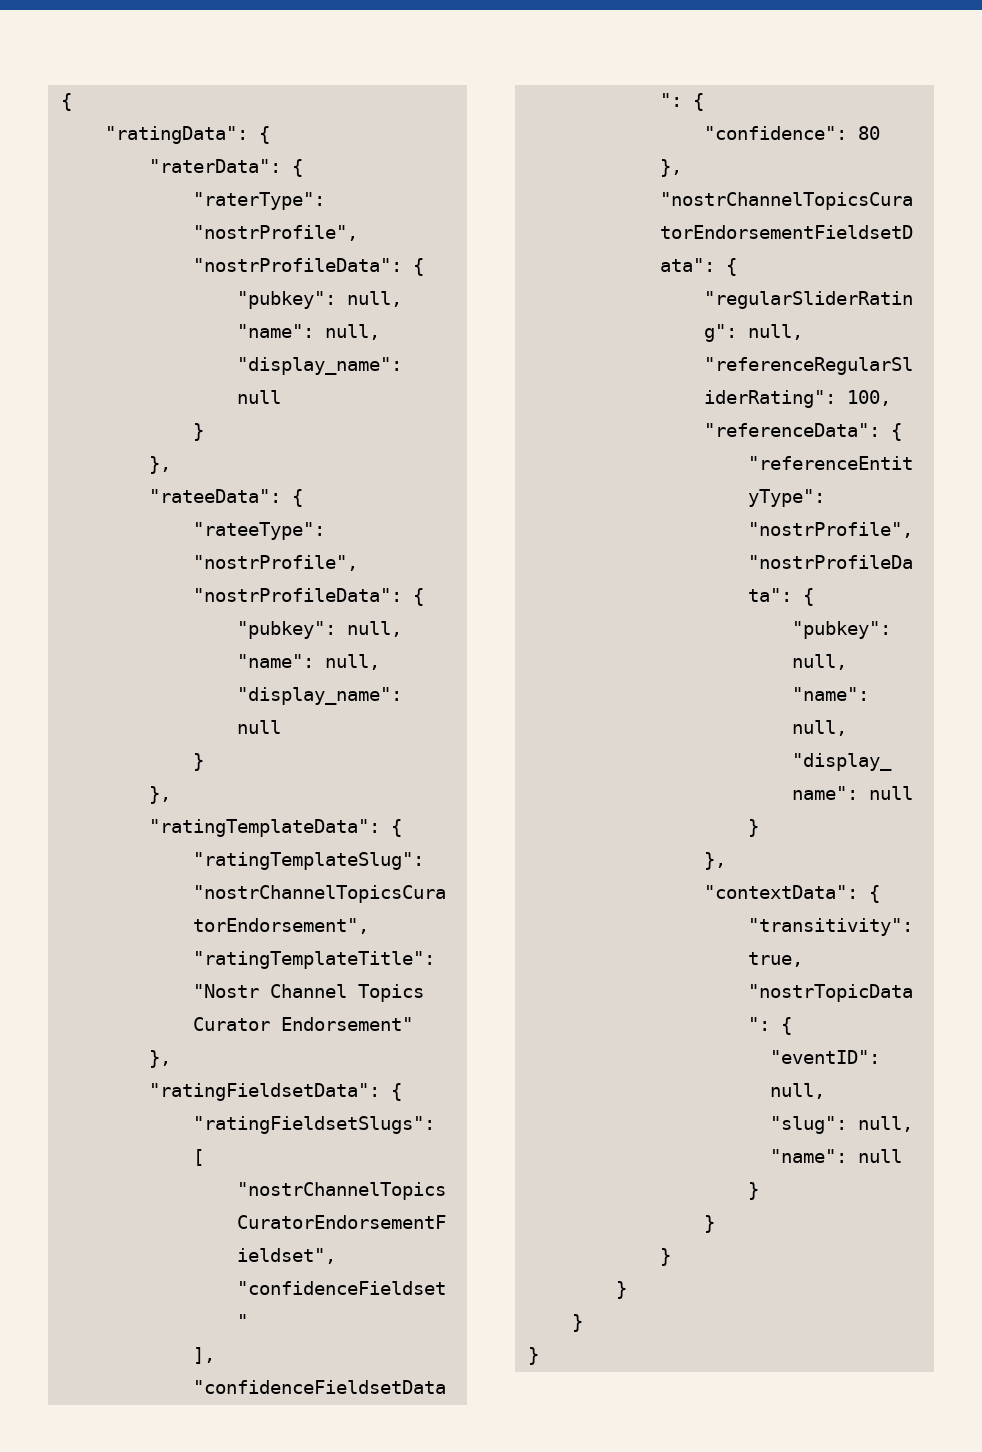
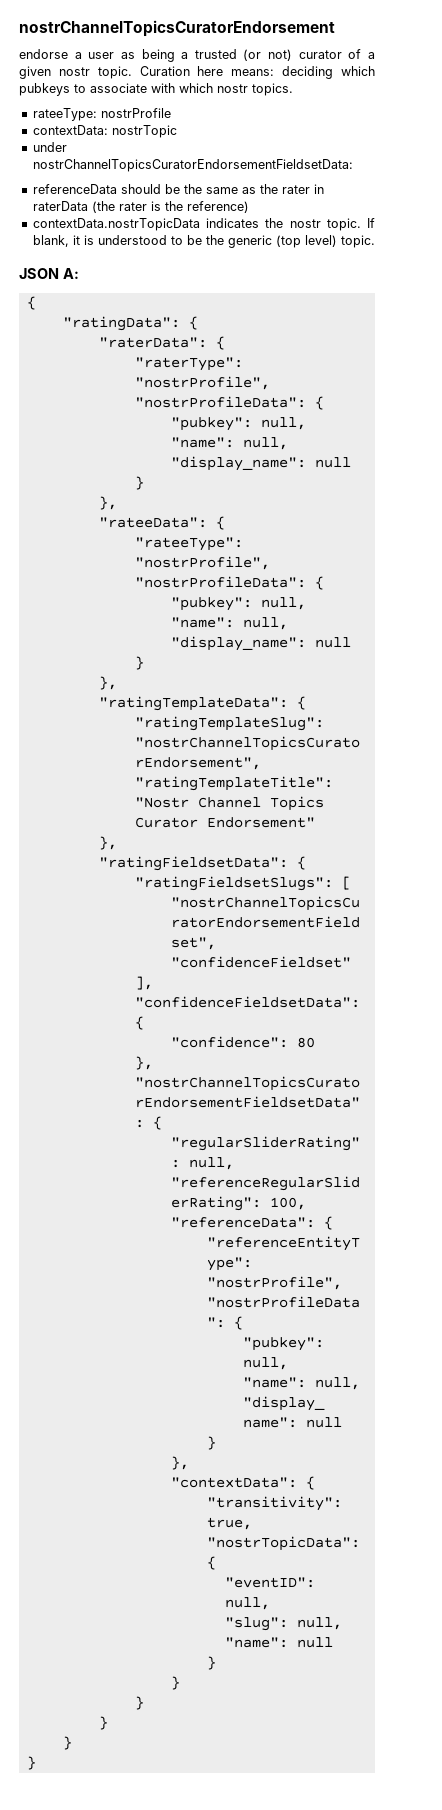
(60, 102) none -> [19,20,335,37] [19,49,375,62] [19,66,375,79] [19,83,293,96] [32,108,171,121] [32,125,177,138] [32,142,67,152] [32,159,353,172] [32,184,324,194] [32,201,249,213] [32,218,375,231] [32,235,375,248] [19,268,79,279] nostrChannelTopicsCuratorEndorsement // endorse a user as being a trusted (or not) curator of a given nostr topic. Curation here means: deciding which pubkeys to associate with which nostr topics. // rateeType: nostrProfile // contextData: nostrTopic // under nostrChannelTopicsCuratorEndorsementFieldsetData: // referenceData should be the same as the rater in raterData (the rater is the reference) // contextData.nostrTopicData indicates the nostr topic. If blank, it is understood to be the generic (top level) topic. // JSON A: //

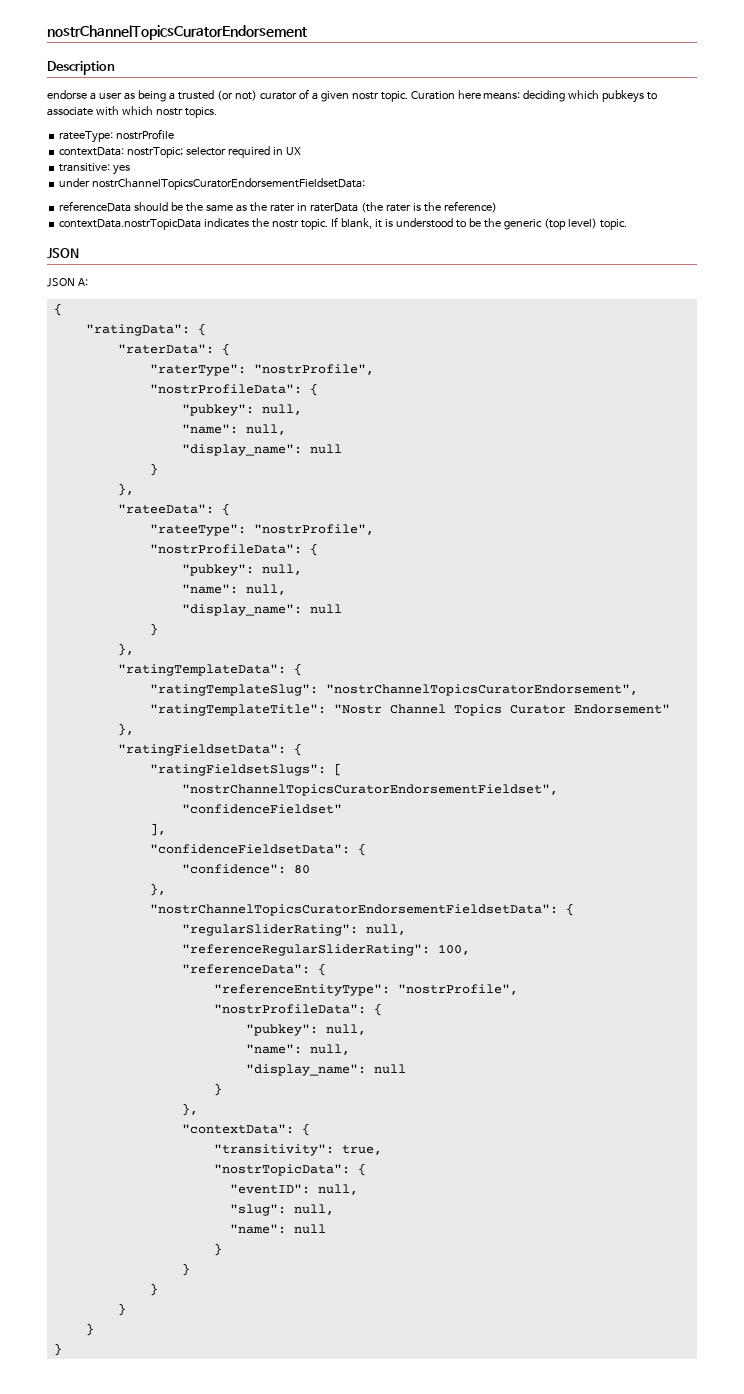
(335, 28) none -> [47,61,115,75] // Description
[111,125,177,138] nostrTopic -> [127,146,301,158] [59,163,131,175] nostrTopic; selector required in UX // transitive: yes
(59, 273) none -> [47,278,75,287] // JSON

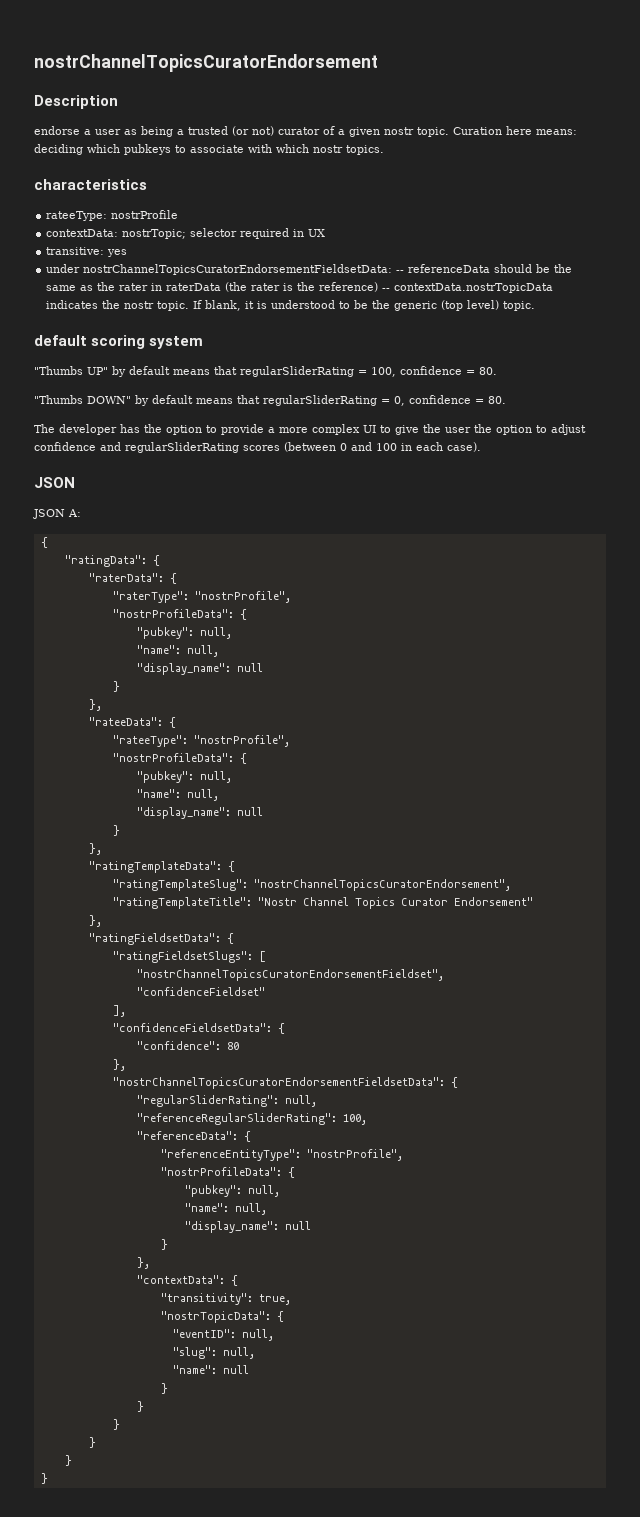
(217, 112) none -> [34,179,147,190] // characteristics
(366, 184) // -> [396,270,405,273] --
(497, 207) // -> [382,288,391,291] --
(627, 224) none -> [34,335,204,349] [34,366,497,377] [34,395,506,406] [34,424,586,435] [34,442,481,453] // default scoring system // "Thumbs UP" by default means that regularSliderRating = 100, confidence = 80. // "Thumbs DOWN" by default means that regularSliderRating = 0, confidence = 80. // The developer has the option to provide a more complex UI to give the user the option to adjust confidence and regularSliderRating scores (between 0 and 100 in each case).

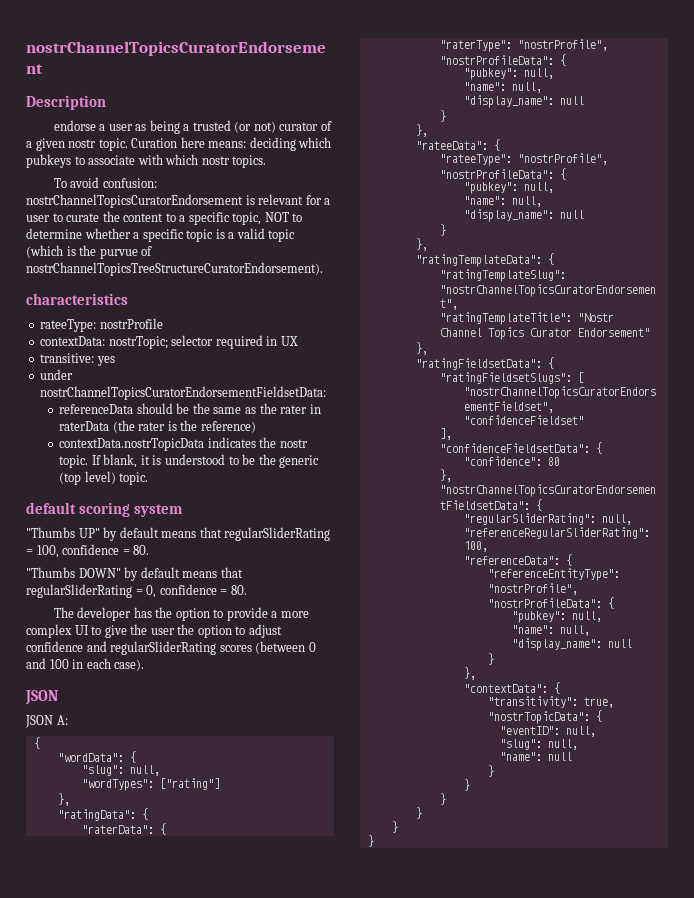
(384, 150) none -> [53,177,157,188] [26,194,331,208] [26,211,303,225] [26,228,296,242] [26,245,153,259] [26,262,323,276] // To avoid confusion: nostrChannelTopicsCuratorEndorsement is relevant for a user to curate the content to a specific topic, NOT to determine whether a specific topic is a valid topic (which is the purvue of nostrChannelTopicsTreeStructureCuratorEndorsement).
[396,270,405,273] -- -> (327, 393) //
[382,288,391,291] -- -> (256, 427) //
(48, 542) none -> [57,751,136,763] [81,765,160,776] [81,778,220,791] [57,793,70,806] // "wordData": { // "slug": null, // "wordTypes": ["rating"] // },

